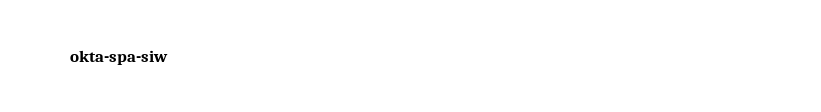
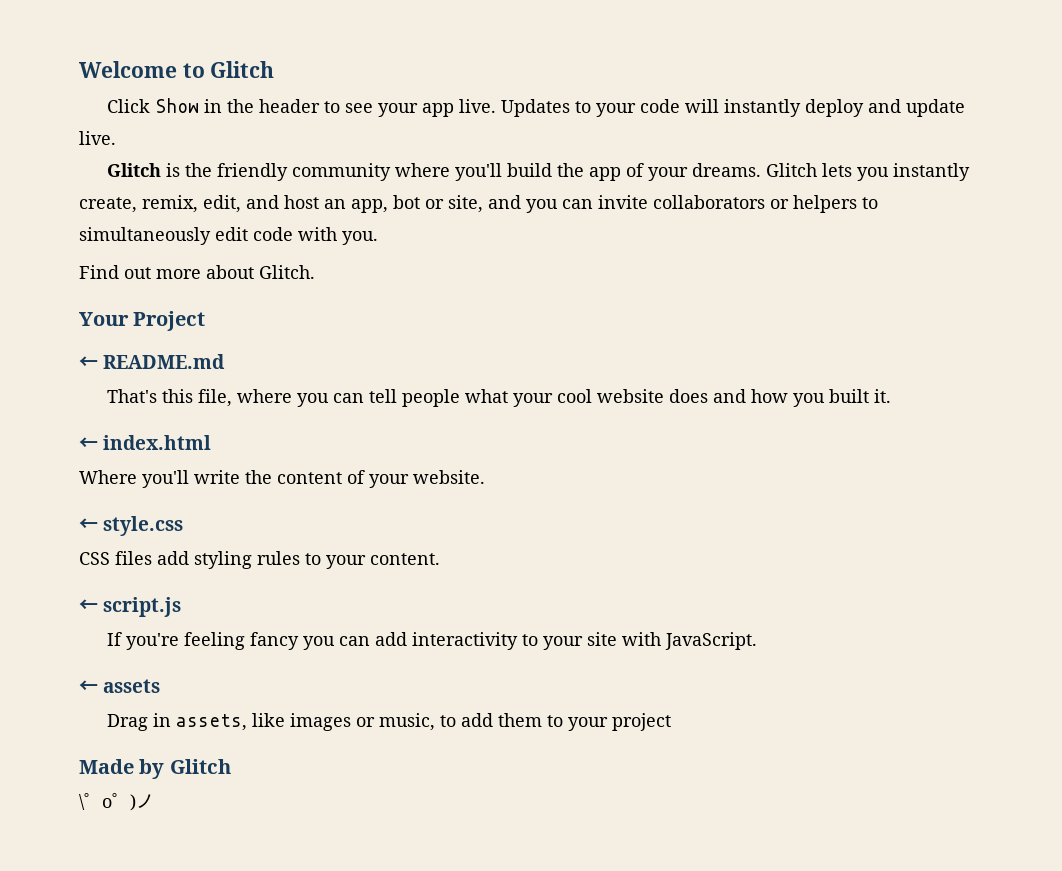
[70,50,168,65] okta-spa-siw -> [79,61,275,78] [107,98,966,117] [79,131,116,145] [107,163,971,181] [79,195,878,213] [79,227,378,245] [79,265,315,279] [79,311,206,331] [79,354,226,369] [107,389,892,407] [79,435,212,450] [79,470,485,488] [79,516,184,536] [79,551,440,569] [79,597,182,617] [107,632,758,650] [79,679,161,693] [107,713,672,731] [79,759,231,779] [79,793,154,811] Welcome to Glitch // Click Show in the header to see your app live. Updates to your code will instantly deploy and update live. // Glitch is the friendly community where you'll build the app of your dreams. Glitch lets you instantly create, remix, edit, and host an app, bot or site, and you can invite collaborators or helpers to simultaneously edit code with you. // Find out more about Glitch. // Your Project // ← README.md // That's this file, where you can tell people what your cool website does and how you built it. // ← index.html // Where you'll write the content of your website. // ← style.css // CSS files add styling rules to your content. // ← script.js // If you're feeling fancy you can add interactivity to your site with JavaScript. // ← assets // Drag in assets, like images or music, to add them to your project // Made by Glitch // \゜o゜)ノ

